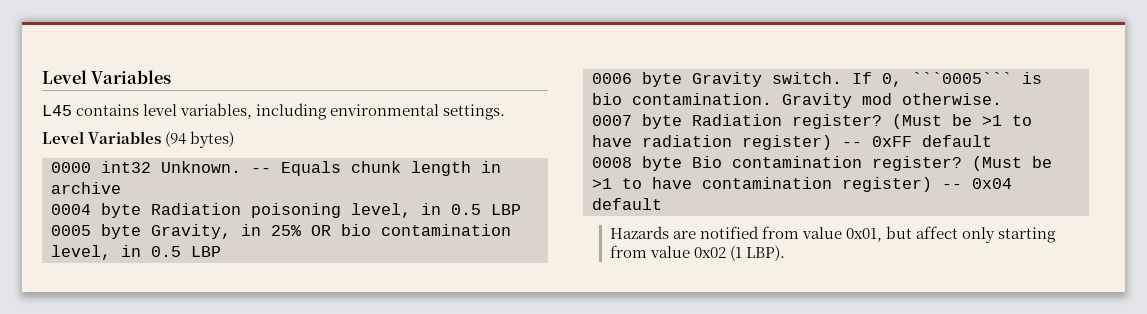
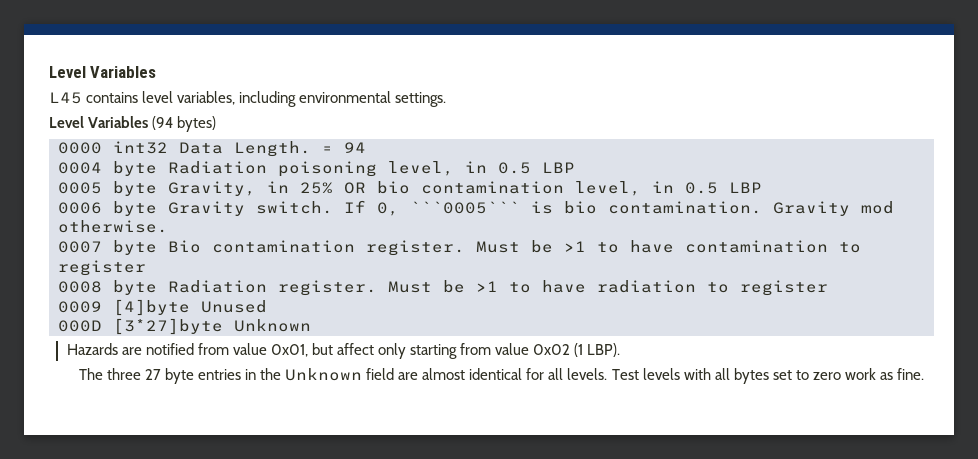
[161,161,501,176] [51,182,121,194] Unknown. -- Equals chunk length in archive -> [179,141,366,157] Data Length. = 94
[692,114,942,129] Radiation register? (Must -> [168,240,861,256] [58,260,146,276] [58,280,432,296] Bio contamination register. Must be >1 to have contamination to register // 0008 byte Radiation register. Must
[742,135,992,150] [592,156,1052,171] [592,177,1012,192] [592,198,662,210] register) -- 0xFF default // 0008 byte Bio contamination register? (Must be >1 to have contamination register) -- 0x04 default -> [707,280,828,296] [58,299,267,316] [58,318,311,335] to register // 0009 [4]byte Unused // 000D [3*27]byte Unknown
(786, 253) none -> [78,368,925,384] // The three 27 byte entries in the Unknown field are almost identical for all levels. Test levels with all bytes set to zero work as fine.

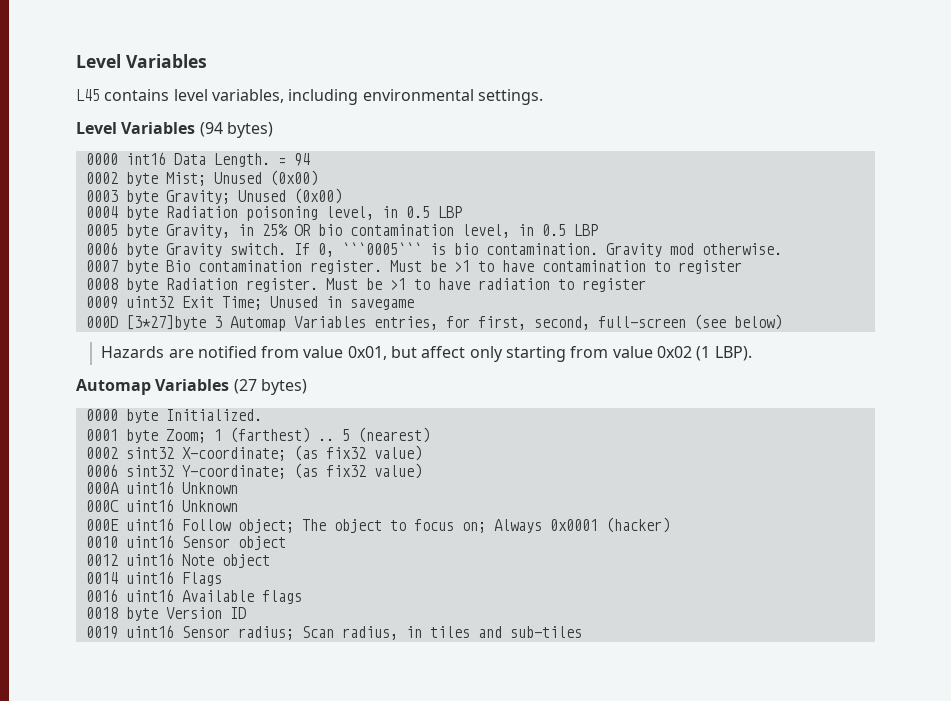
[113,141,168,154] int32 -> [125,152,166,165] int16
(366, 147) none -> [85,170,318,186] [85,188,342,204] // 0002 byte Mist; Unused (0x00) // 0003 byte Gravity; Unused (0x00)
[113,299,267,316] [4]byte Unused -> [125,296,414,310] uint32 Exit Time; Unused in savegame
[234,319,311,332] Unknown -> [213,314,782,331] 3 Automap Variables entries, for first, second, full-screen (see below)
[78,368,925,384] The three 27 byte entries in the Unknown field are almost identical for all levels. Test levels with all bytes set to zero work as fine. -> [76,379,307,395] [85,409,262,423] [85,427,430,443] [85,445,422,461] [85,463,422,479] [85,481,238,494] [85,499,238,512] [85,517,670,533] [85,535,286,550] [85,553,270,568] [85,571,222,586] [85,589,302,604] [85,607,246,621] [85,625,582,640] Automap Variables (27 bytes) // 0000 byte Initialized. // 0001 byte Zoom; 1 (farthest) .. 5 (nearest) // 0002 sint32 X-coordinate; (as fix32 value) // 0006 sint32 Y-coordinate; (as fix32 value) // 000A uint16 Unknown // 000C uint16 Unknown // 000E uint16 Follow object; The object to focus on; Always 0x0001 (hacker) // 0010 uint16 Sensor object // 0012 uint16 Note object // 0014 uint16 Flags // 0016 uint16 Available flags // 0018 byte Version ID // 0019 uint16 Sensor radius; Scan radius, in tiles and sub-tiles

